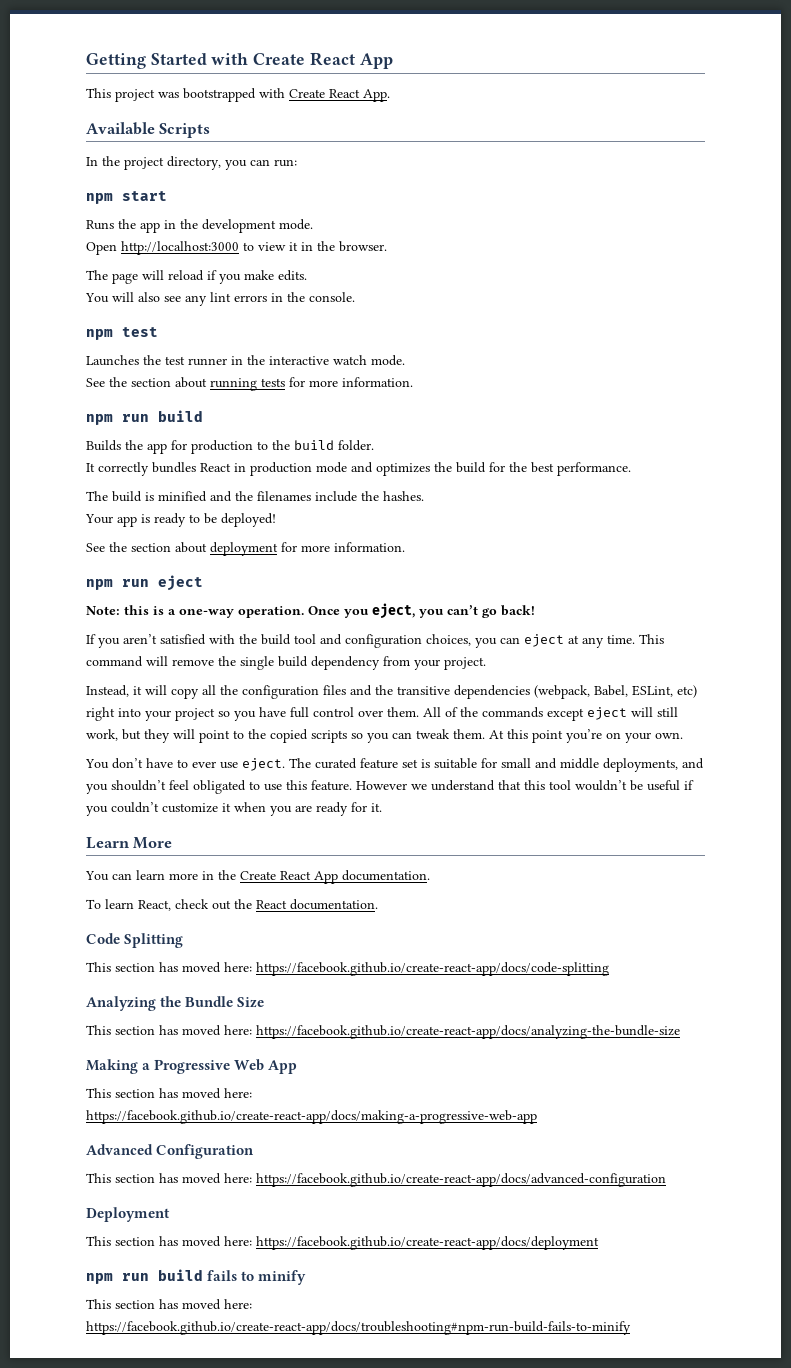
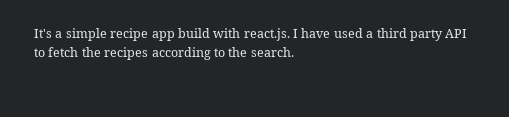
[86,52,393,69] [86,88,390,102] [86,122,211,138] [86,156,297,170] [86,191,167,204] [86,219,313,233] [86,241,387,255] [86,270,307,284] [85,292,355,306] [86,327,158,340] [86,355,405,366] [86,377,413,391] [86,410,203,425] [86,440,374,454] [86,462,631,476] [86,491,424,502] [85,513,276,527] [86,542,405,556] [86,575,203,591] [86,603,535,619] [86,634,664,648] [86,656,486,670] [86,685,697,699] [86,707,678,721] [86,729,683,743] [85,758,704,772] [86,780,694,794] [86,802,382,816] [86,837,173,849] [85,870,430,884] [86,899,378,911] [86,933,184,948] [86,962,609,976] [86,996,265,1011] [86,1025,680,1039] [86,1059,298,1074] [86,1088,252,1099] [86,1110,537,1124] [86,1144,255,1159] [86,1173,666,1187] [86,1207,170,1222] [86,1236,599,1250] [86,1269,307,1285] [86,1299,252,1310] [86,1321,631,1335] Getting Started with Create React App // This project was bootstrapped with Create React App. // Available Scripts // In the project directory, you can run: // npm start // Runs the app in the development mode. // Open http://localhost:3000 to view it in the browser. // The page will reload if you make edits. // You will also see any lint errors in the console. // npm test // Launches the test runner in the interactive watch mode. // See the section about running tests for more information. // npm run build // Builds the app for production to the build folder. // It correctly bundles React in production mode and optimizes the build for the best performance. // The build is minified and the filenames include the hashes. // Your app is ready to be deployed! // See the section about deployment for more information. // npm run eject // Note: this is a one-way operation. Once you eject, you can’t go back! // If you aren’t satisfied with the build tool and configuration choices, you can eject at any time. This command will remove the single build dependency from your project. // Instead, it will copy all the configuration files and the transitive dependencies (webpack, Babel, ESLint, etc) right into your project so you have full control over them. All of the commands except eject will still work, but they will point to the copied scripts so you can tweak them. At this point you’re on your own. // You don’t have to ever use eject. The curated feature set is suitable for small and middle deployments, and you shouldn’t feel obligated to use this feature. However we understand that this tool wouldn’t be useful if you couldn’t customize it when you are ready for it. // Learn More // You can learn more in the Create React App documentation. // To learn React, check out the React documentation. // Code Splitting // This section has moved here: https://facebook.github.io/create-react-app/docs/code-splitting // Analyzing the Bundle Size // This section has moved here: https://facebook.github.io/create-react-app/docs/analyzing-the-bundle-size // Making a Progressive Web App // This section has moved here: https://facebook.github.io/create-react-app/docs/making-a-progressive-web-app // Advanced Configuration // This section has moved here: https://facebook.github.io/create-react-app/docs/advanced-configuration // Deployment // This section has moved here: https://facebook.github.io/create-react-app/docs/deployment // npm run build fails to minify // This section has moved here: https://facebook.github.io/create-react-app/docs/troubleshooting#npm-run-build-fails-to-minify -> [34,28,468,41] [34,47,294,60] It's a simple recipe app build with react.js. I have used a third party API to fetch the recipes according to the search.

